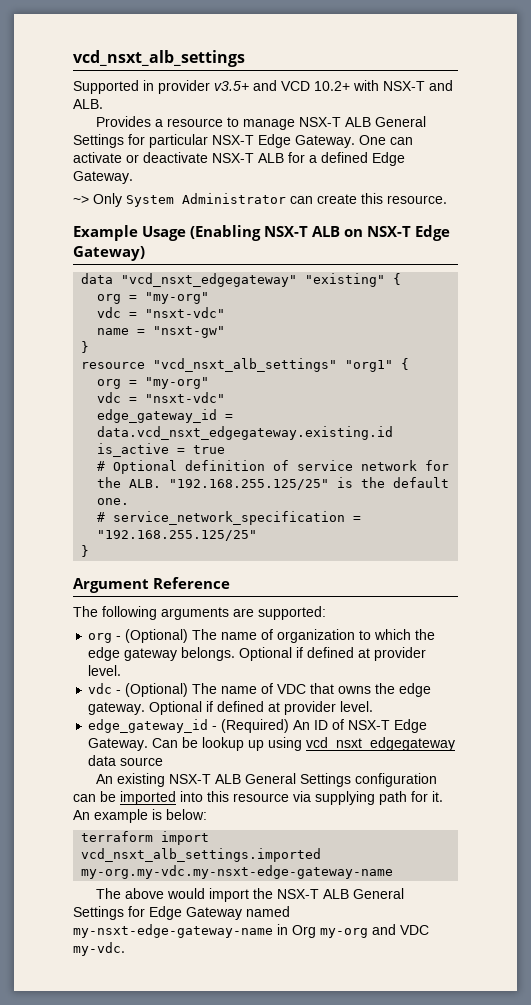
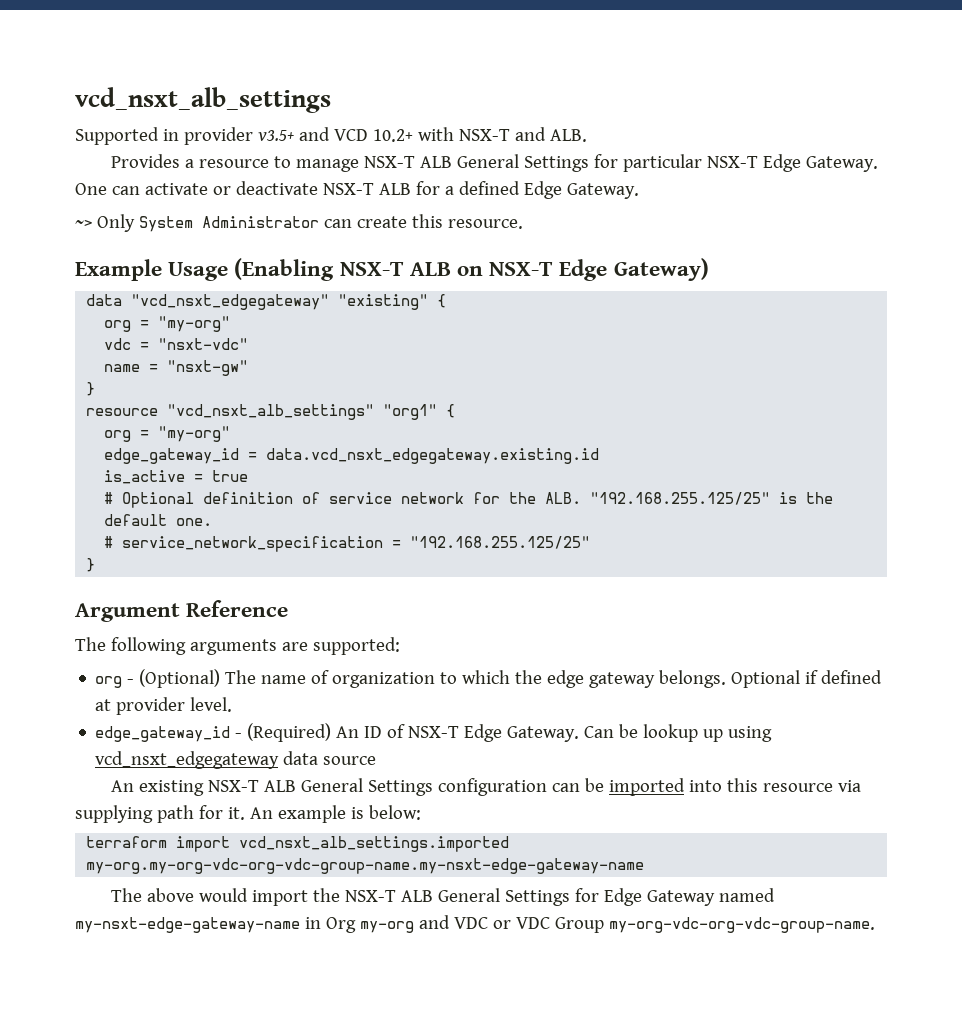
[97,392,226,403] // vdc = "nsxt-vdc" -> (231, 434) none
[88,683,432,697] [88,701,374,715] // vdc - (Optional) The name of VDC that owns the edge gateway. Optional if defined at provider level. -> (233, 704) none
[81,865,394,879] my-org.my-vdc.my-nsxt-edge-gateway-name -> [86,858,645,874] my-org.my-org-vdc-org-vdc-group-name.my-nsxt-edge-gateway-name
[73,942,125,956] my-vdc. -> [492,917,875,933] or VDC Group my-org-vdc-org-vdc-group-name.

